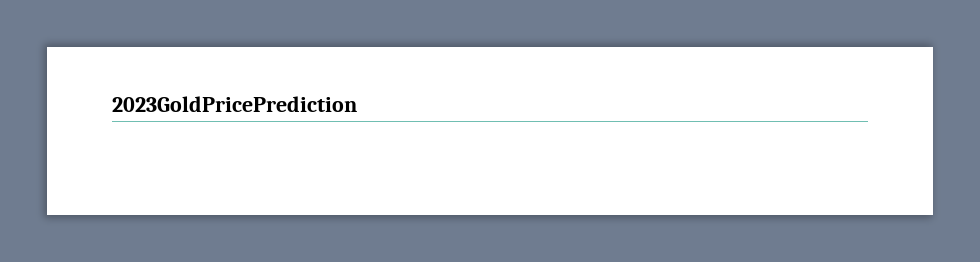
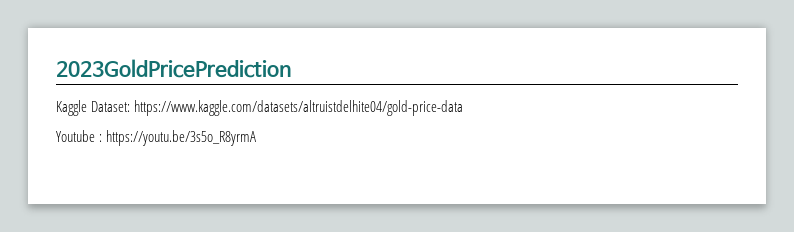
(357, 104) none -> [56,100,464,116] [56,130,257,146] // Kaggle Dataset: https://www.kaggle.com/datasets/altruistdelhite04/gold-price-data // Youtube : https://youtu.be/3s5o_R8yrmA

